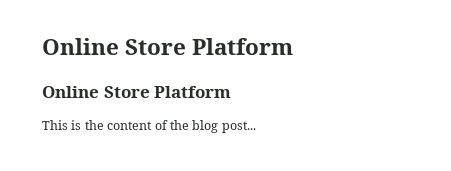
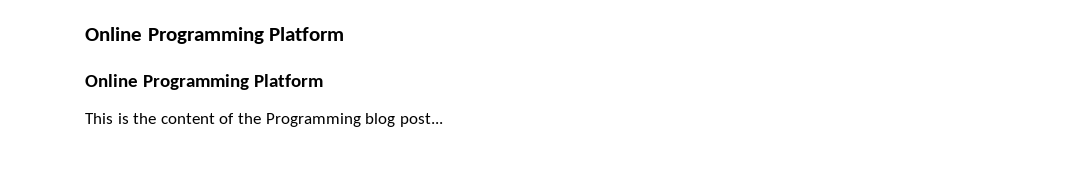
[42,38,187,55] Online Store -> [85,27,264,44] Online Programming
[103,86,150,98] Store -> [142,74,249,90] Programming
(189, 125) none -> [265,113,361,127] Programming

